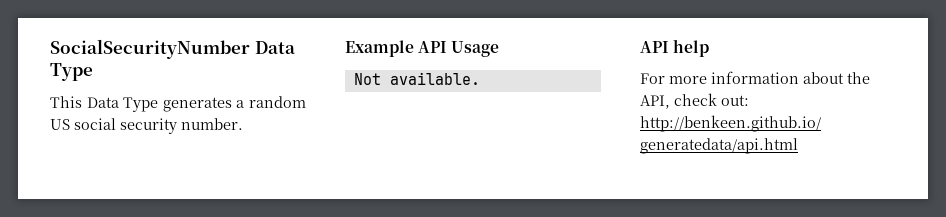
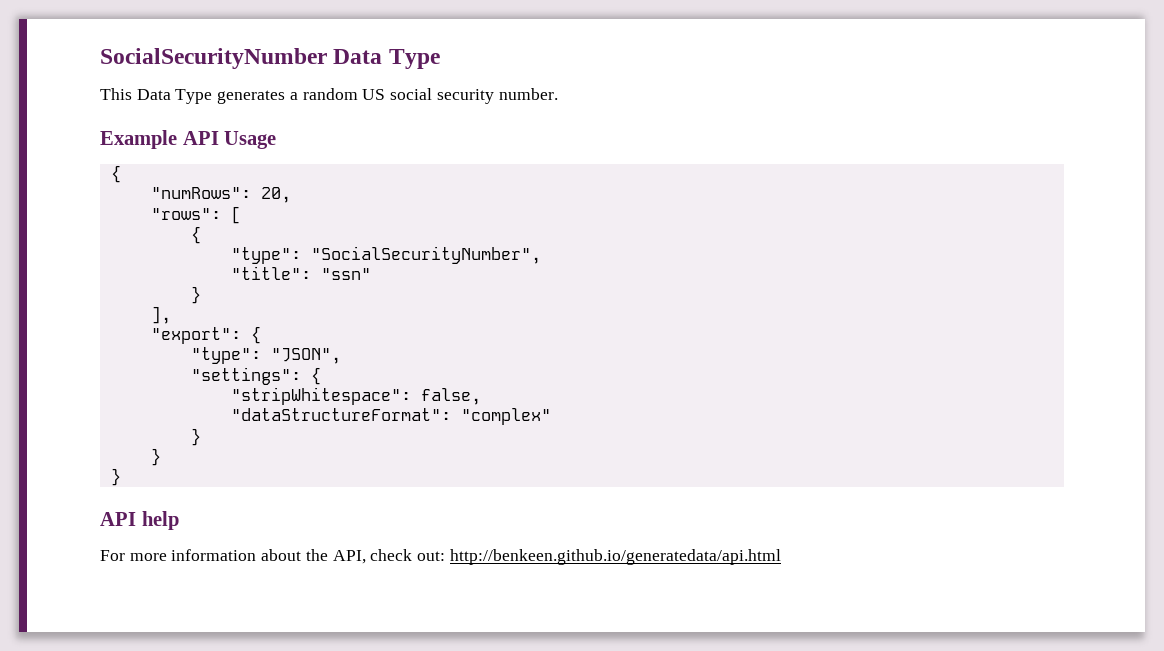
[353,72,480,85] Not available. -> [110,165,121,183] [150,187,291,203] [150,206,241,224] [190,226,201,244] [230,246,541,264] [230,266,371,280] [190,286,201,304] [150,306,171,324] [150,326,261,344] [190,347,341,364] [190,367,321,385] [230,387,481,405] [230,408,551,425] [190,428,201,446] [150,448,161,466] [110,468,121,486] { // "numRows": 20, // "rows": [ // { // "type": "SocialSecurityNumber", // "title": "ssn" // } // ], // "export": { // "type": "JSON", // "settings": { // "stripWhitespace": false, // "dataStructureFormat": "complex" // } // } // }

